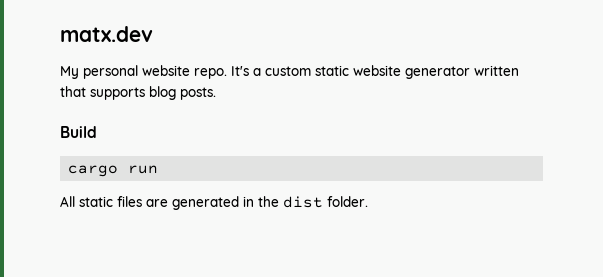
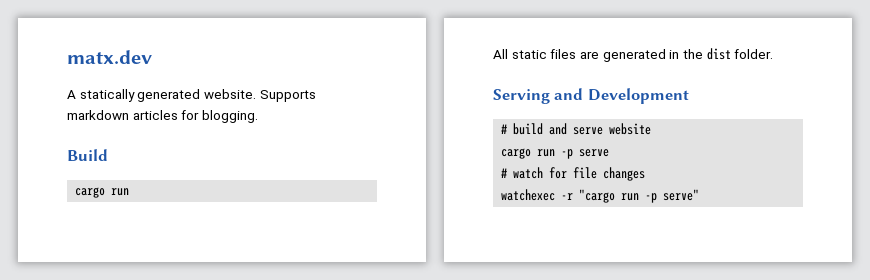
[60,65,519,79] [60,86,216,100] My personal website repo. It's a custom static website generator written that supports blog posts. -> [67,89,316,102] [67,110,258,123] A statically generated website. Supports markdown articles for blogging.
(368, 201) none -> [493,88,689,104] [501,123,652,135] [501,148,610,159] [501,167,646,181] [501,189,700,203] // Serving and Development // # build and serve website // cargo run -p serve // # watch for file changes // watchexec -r "cargo run -p serve"

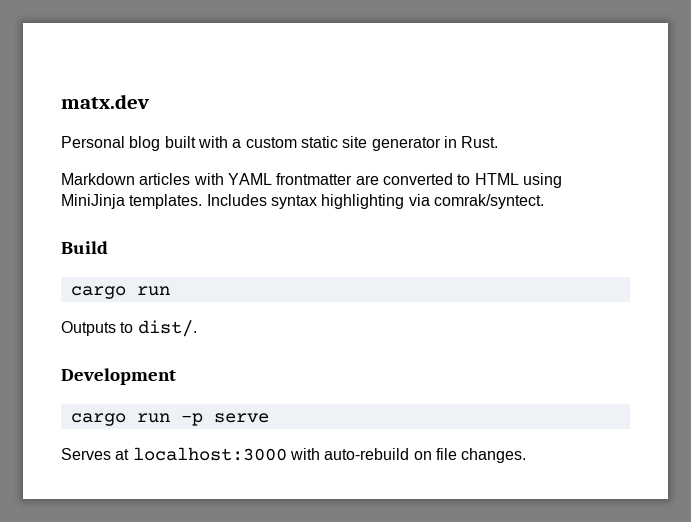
[67,89,316,102] [67,110,258,123] [67,149,108,161] [75,187,130,198] [493,48,774,62] [493,88,689,104] [501,123,652,135] [501,148,610,159] [501,167,646,181] [501,189,700,203] A statically generated website. Supports markdown articles for blogging. // Build // cargo run // All static files are generated in the dist folder. // Serving and Development // # build and serve website // cargo run -p serve // # watch for file changes // watchexec -r "cargo run -p serve" -> [61,136,499,151] [61,173,562,188] [61,194,544,209] [61,241,108,254] [70,286,170,299] [61,320,197,337] [61,368,176,385] [70,413,269,426] [61,447,527,463] Personal blog built with a custom static site generator in Rust. // Markdown articles with YAML frontmatter are converted to HTML using MiniJinja templates. Includes syntax highlighting via comrak/syntect. // Build // cargo run // Outputs to dist/. // Development // cargo run -p serve // Serves at localhost:3000 with auto-rebuild on file changes.

